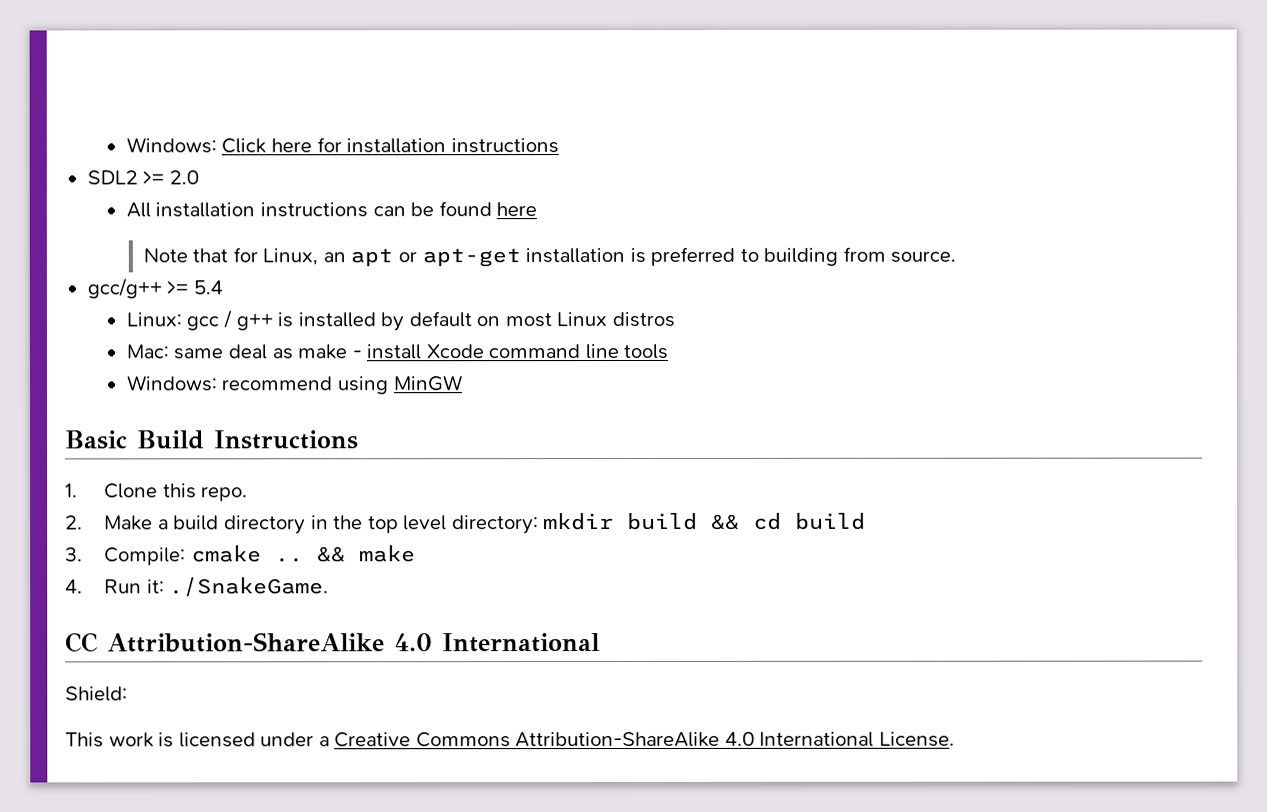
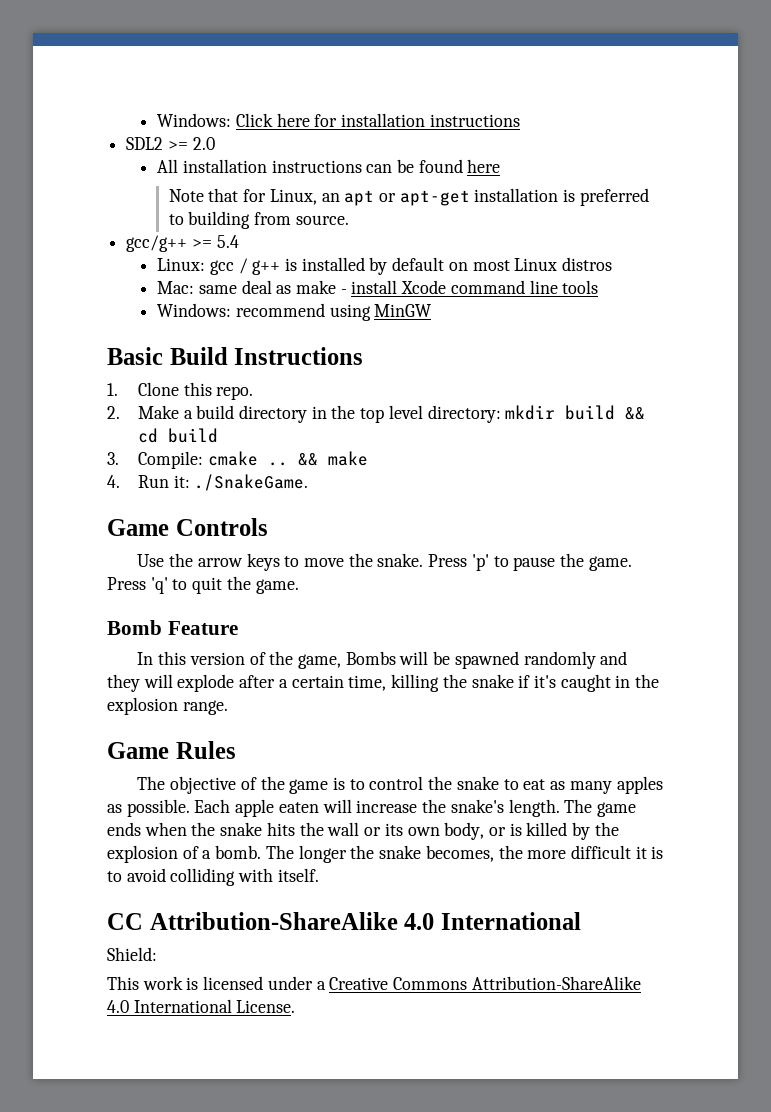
(330, 587) none -> [107,518,268,536] [137,553,632,571] [107,576,299,594] [107,620,238,635] [137,651,628,669] [107,674,660,692] [107,697,228,715] [107,741,236,759] [137,776,663,794] [107,799,636,817] [107,822,619,840] [107,845,664,863] [107,868,319,886] // Game Controls // Use the arrow keys to move the snake. Press 'p' to pause the game. Press 'q' to quit the game. // Bomb Feature // In this version of the game, Bombs will be spawned randomly and they will explode after a certain time, killing the snake if it's caught in the explosion range. // Game Rules // The objective of the game is to control the snake to eat as many apples as possible. Each apple eaten will increase the snake's length. The game ends when the snake hits the wall or its own body, or is killed by the explosion of a bomb. The longer the snake becomes, the more difficult it is to avoid colliding with itself.

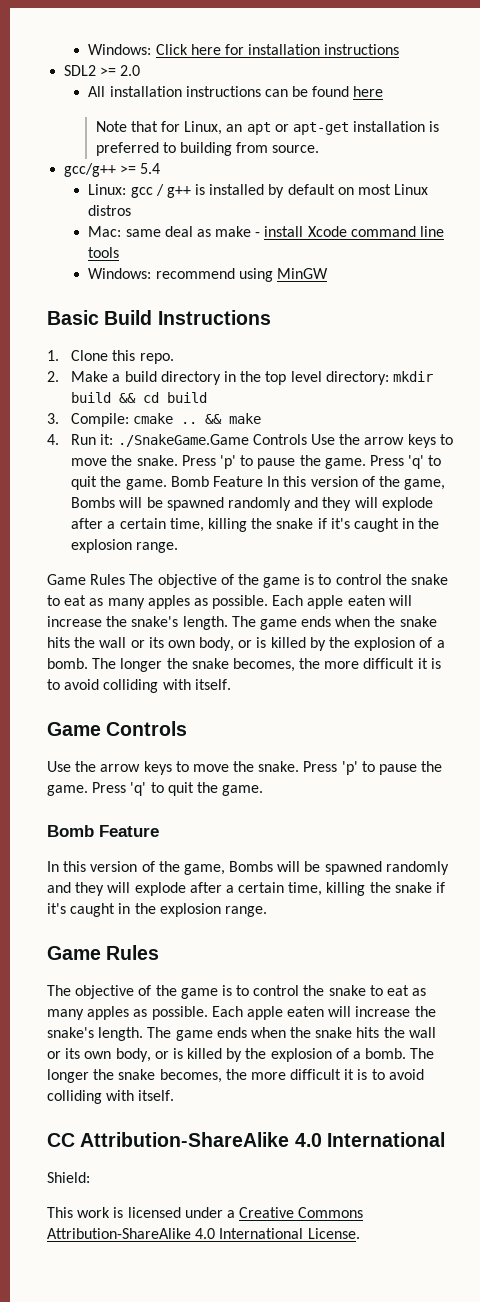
[194,474,309,491] ./SnakeGame. -> [117,434,453,448] [71,455,442,469] [71,476,446,490] [71,497,433,511] [71,518,440,532] [71,539,179,553] [47,574,449,588] [47,595,412,609] [47,616,437,630] [47,637,445,651] [47,658,441,672] [47,679,231,693] ./SnakeGame.Game Controls Use the arrow keys to move the snake. Press 'p' to pause the game. Press 'q' to quit the game. Bomb Feature In this version of the game, Bombs will be spawned randomly and they will explode after a certain time, killing the snake if it's caught in the explosion range. // Game Rules The objective of the game is to control the snake to eat as many apples as possible. Each apple eaten will increase the snake's length. The game ends when the snake hits the wall or its own body, or is killed by the explosion of a bomb. The longer the snake becomes, the more difficult it is to avoid colliding with itself.

